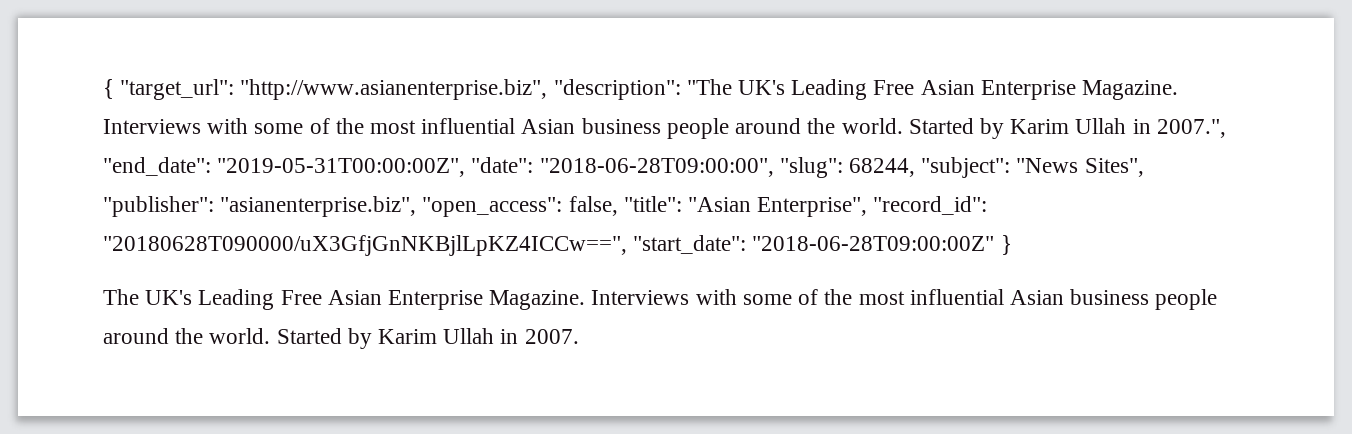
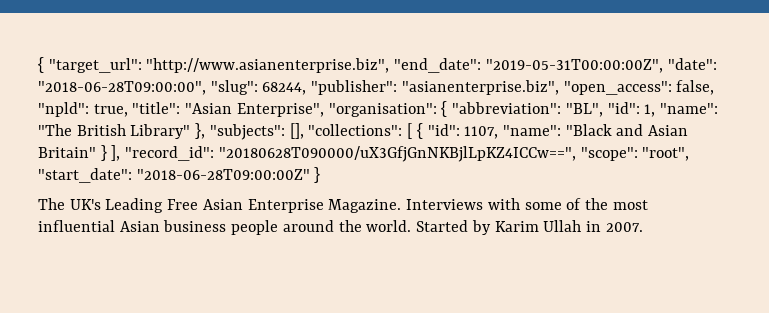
[553,79,1179,100] [103,118,1226,139] "description": "The UK's Leading Free Asian Enterprise Magazine. Interviews with some of the most influential Asian business people around the world. Started by Karim Ullah in 2007.", -> (390, 65) none
[921,157,1144,178] "subject": "News Sites", -> (307, 88) none
(618, 206) none -> [38,102,128,117] "npld": true,
[873,196,988,215] [103,235,627,256] "record_id": "20180628T090000/uX3GfjGnNKBjlLpKZ4ICCw==", -> [328,101,718,117] [38,123,689,140] [38,145,690,162] "organisation": { "abbreviation": "BL", "id": 1, "name": "The British Library" }, "subjects": [], "collections": [ { "id": 1107, "name": "Black and Asian Britain" } ], "record_id": "20180628T090000/uX3GfjGnNKBjlLpKZ4ICCw==", "scope": "root",

